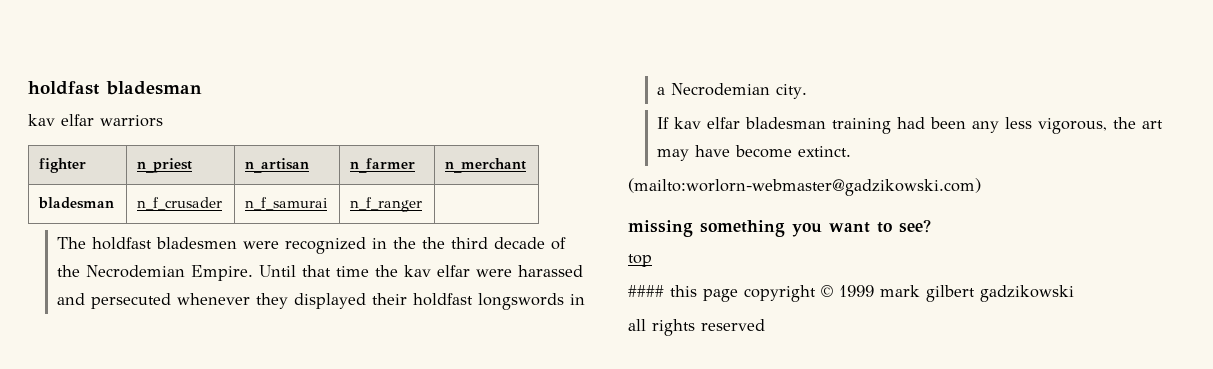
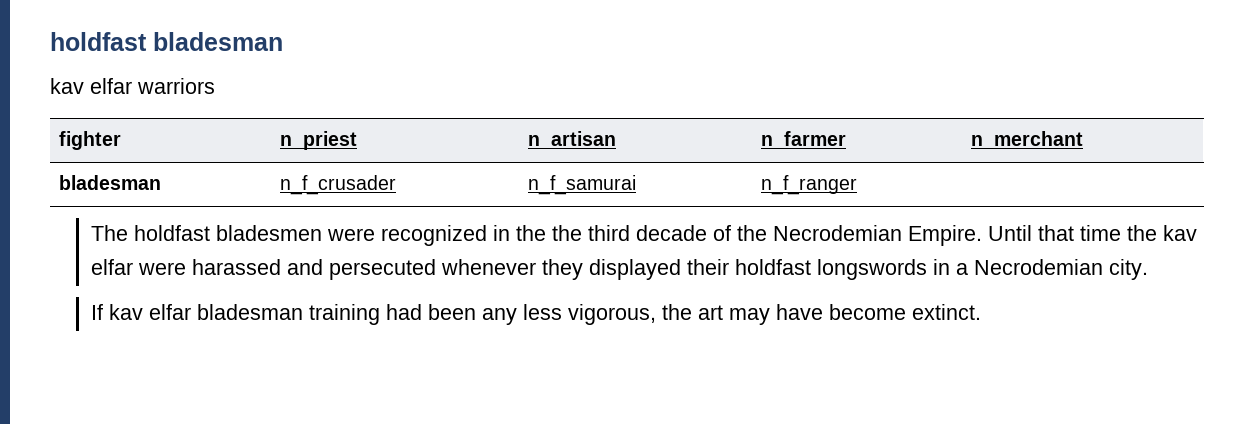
[628,178,981,196] [628,219,931,237] [628,254,652,267] [628,285,1074,302] [628,319,765,336] // (mailto:worlorn-webmaster@gadzikowski.com) // missing something you want to see? // top // #### this page copyright © 1999 mark gilbert gadzikowski // all rights reserved -> (982, 312) none

